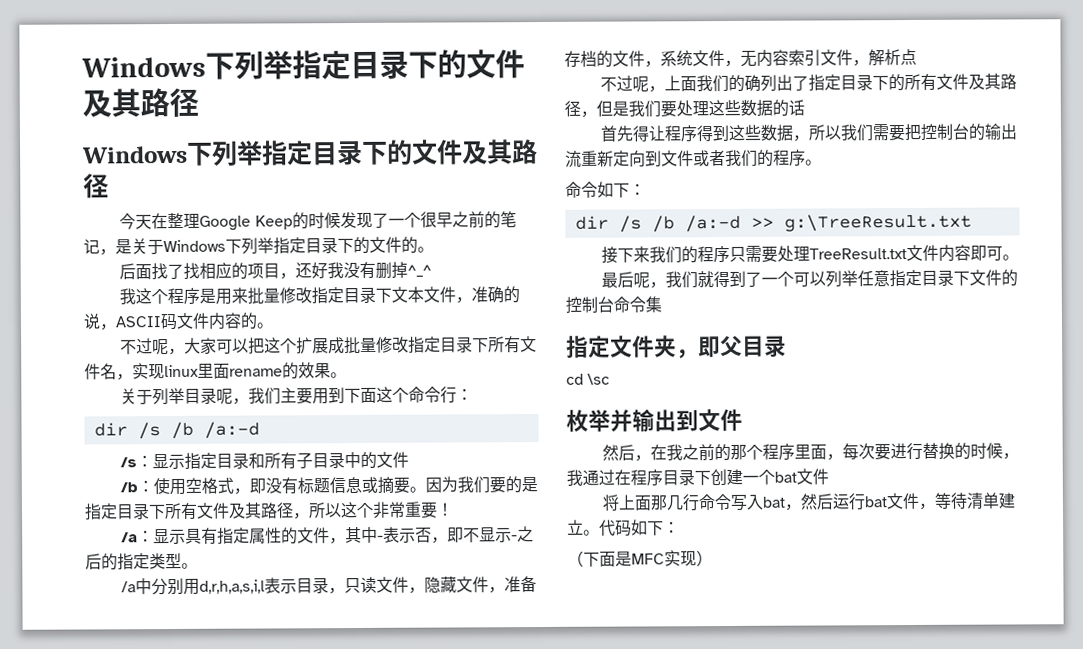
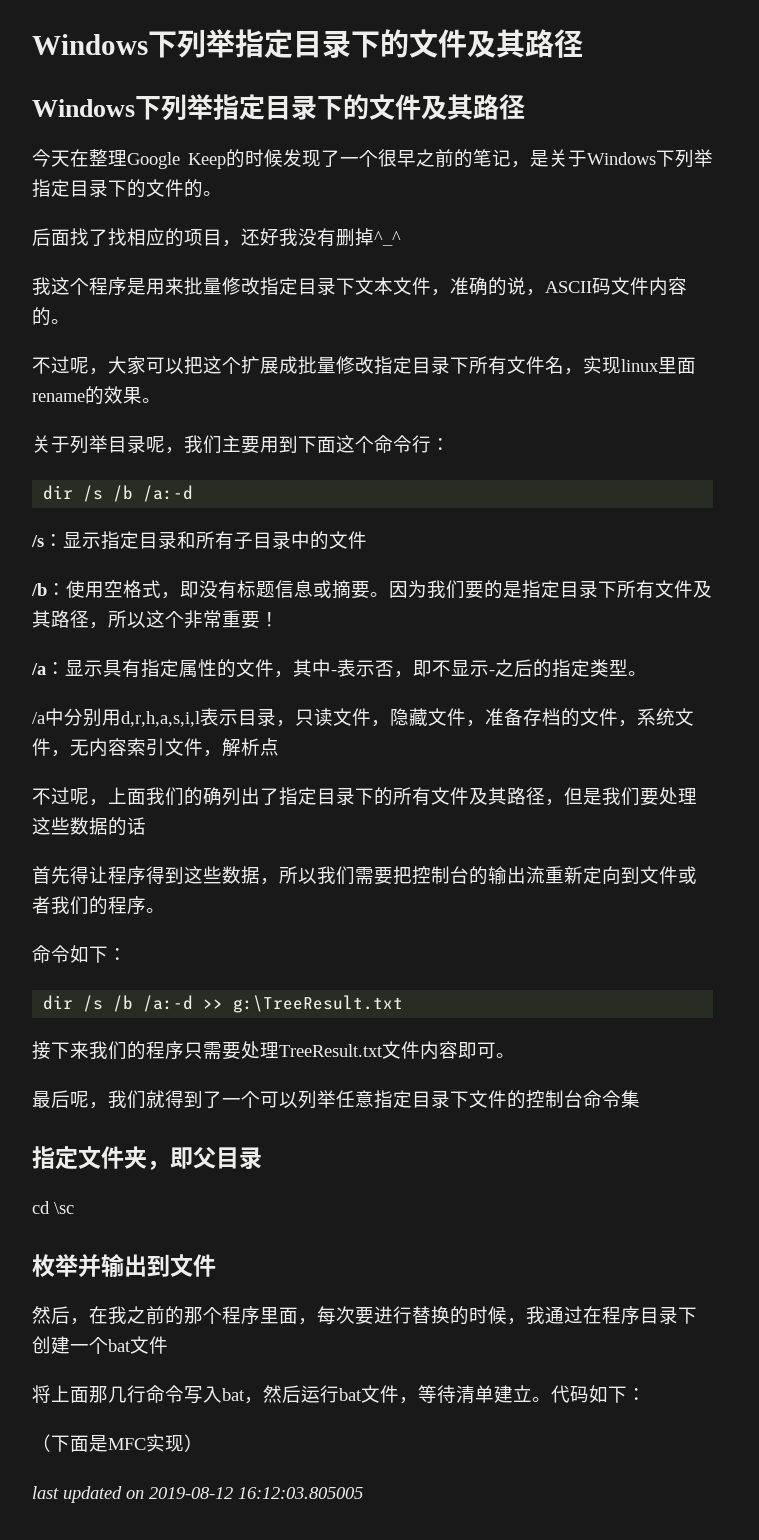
(713, 558) none -> [32,1486,363,1503] // last updated on 2019-08-12 16:12:03.805005

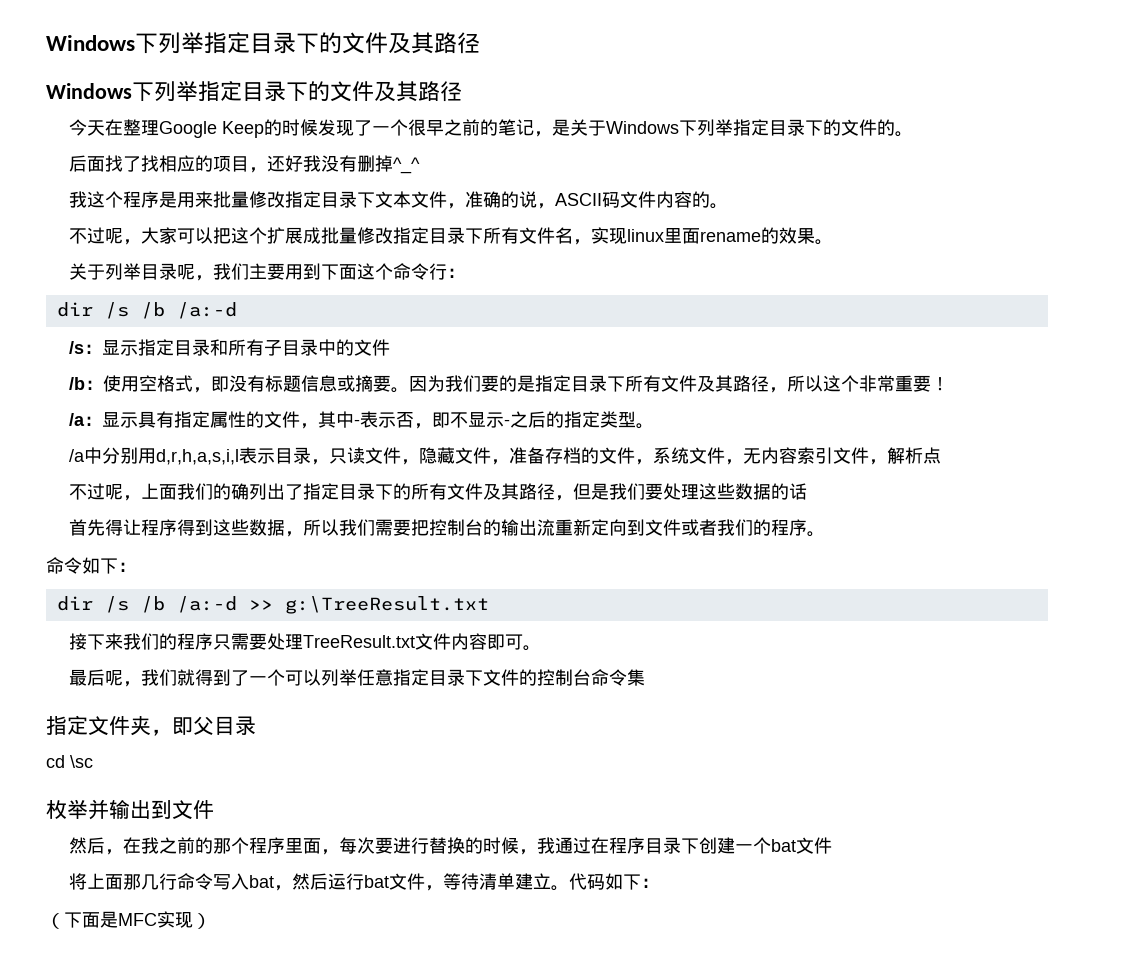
[32,1486,363,1503] // last updated on 2019-08-12 16:12:03.805005 -> (211, 921) none

